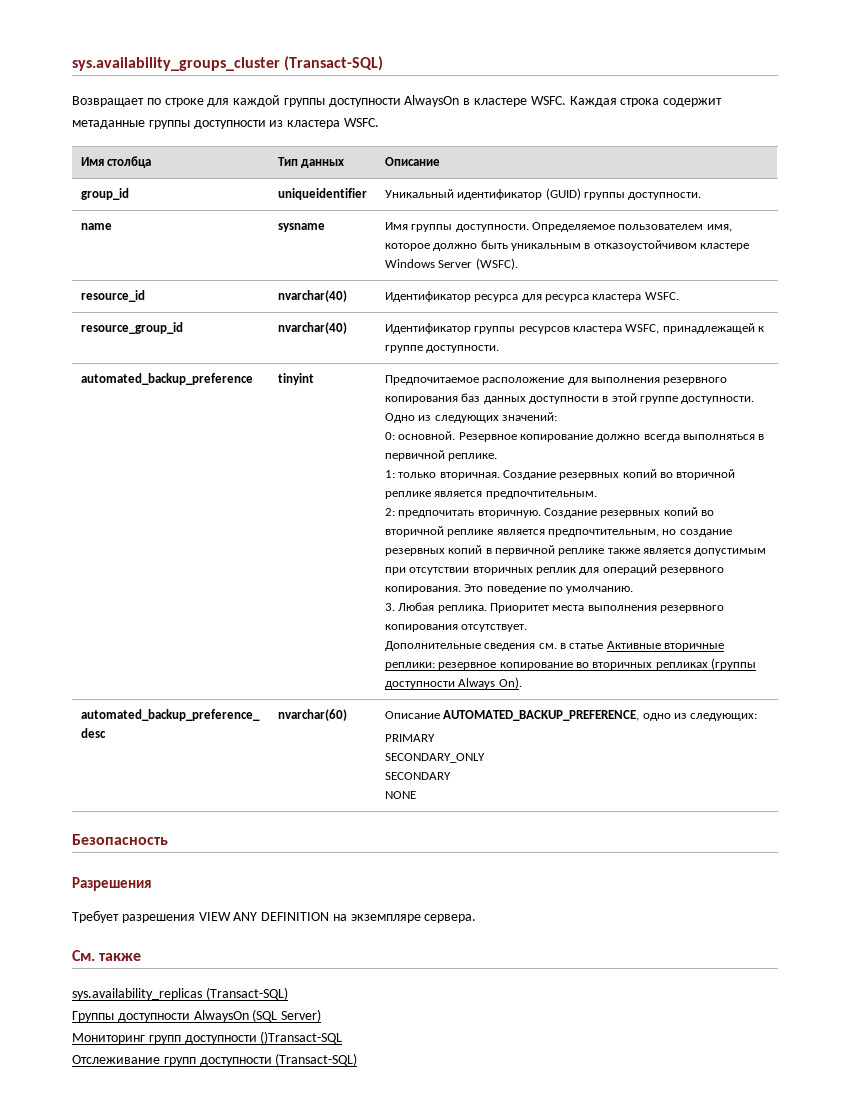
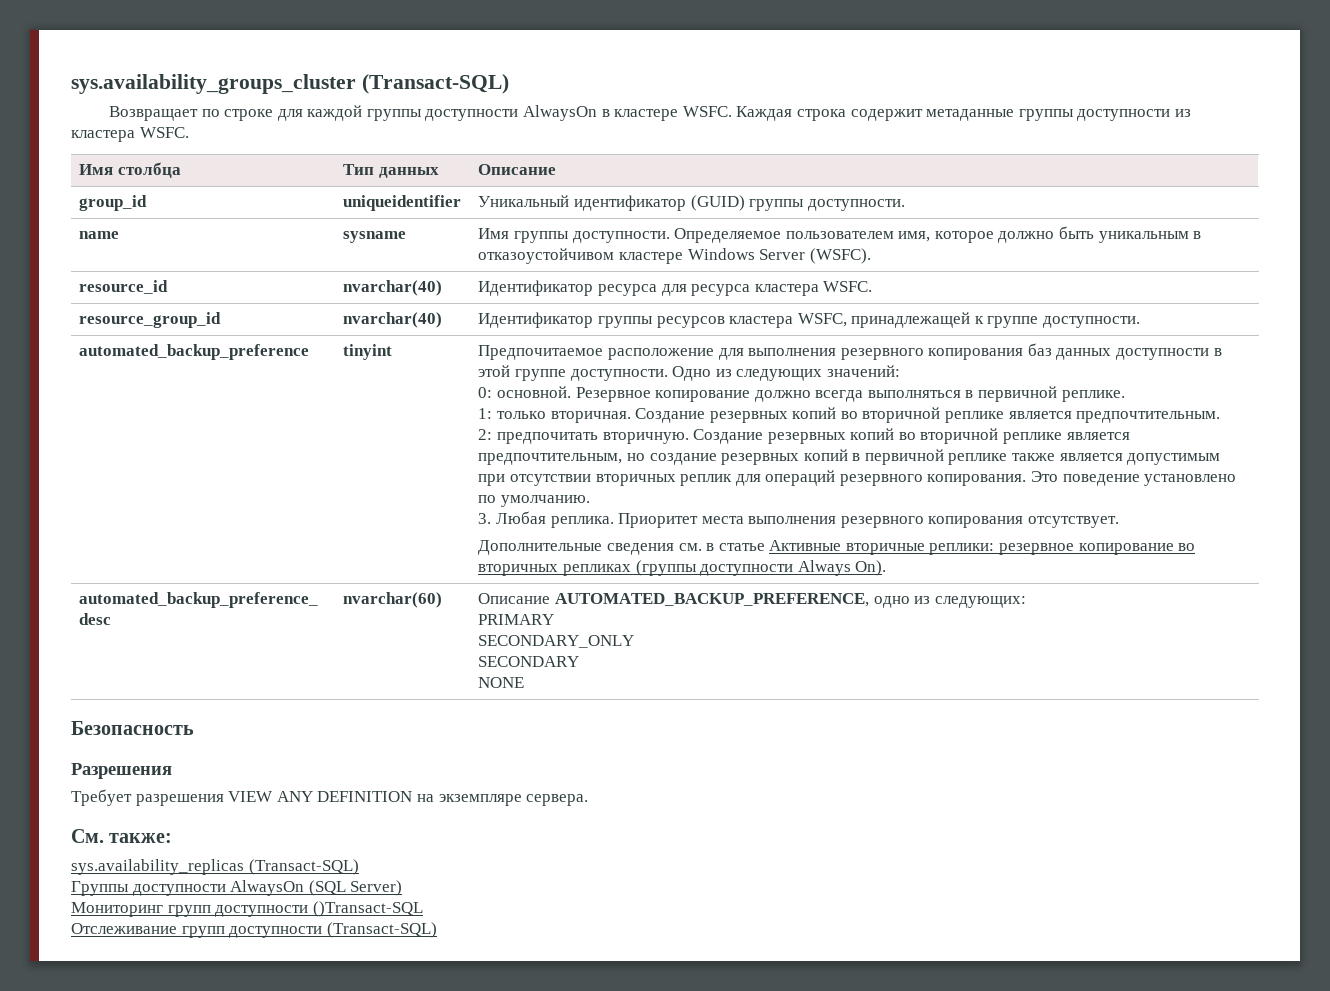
(546, 590) none -> [1144,474,1237,486] установлено
[99,953,142,961] также -> [109,833,173,843] также:

